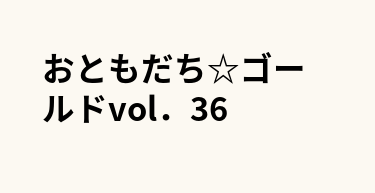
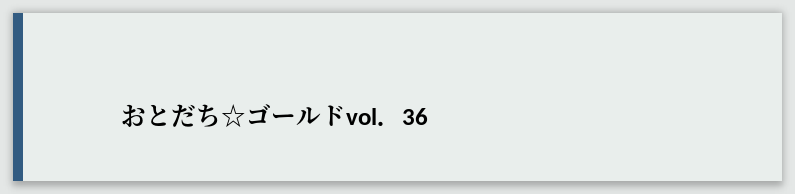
[108,53,141,84] も -> (171, 115) none

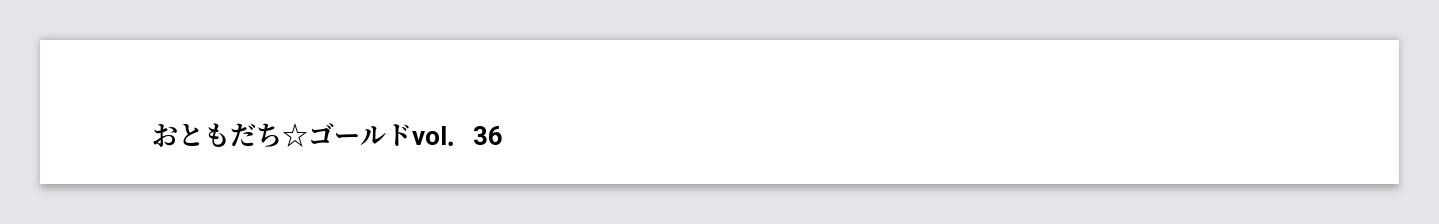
(171, 115) none -> [204,123,230,147] も

